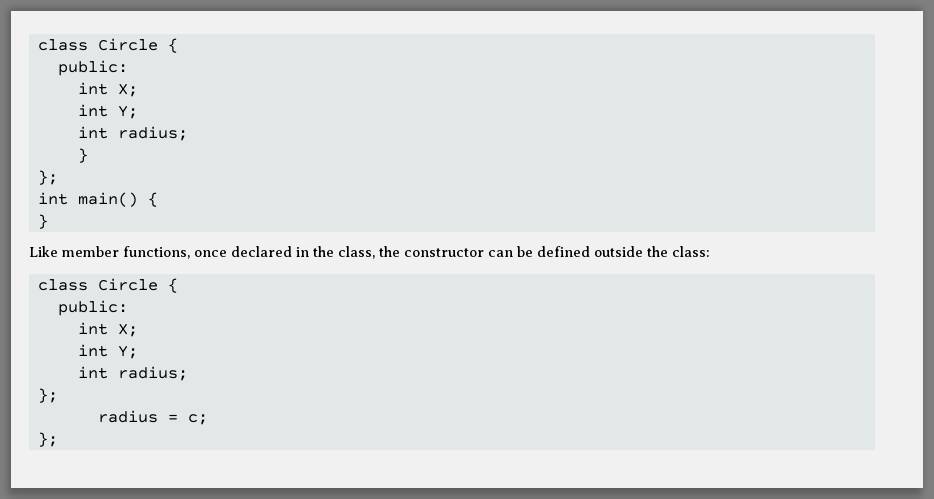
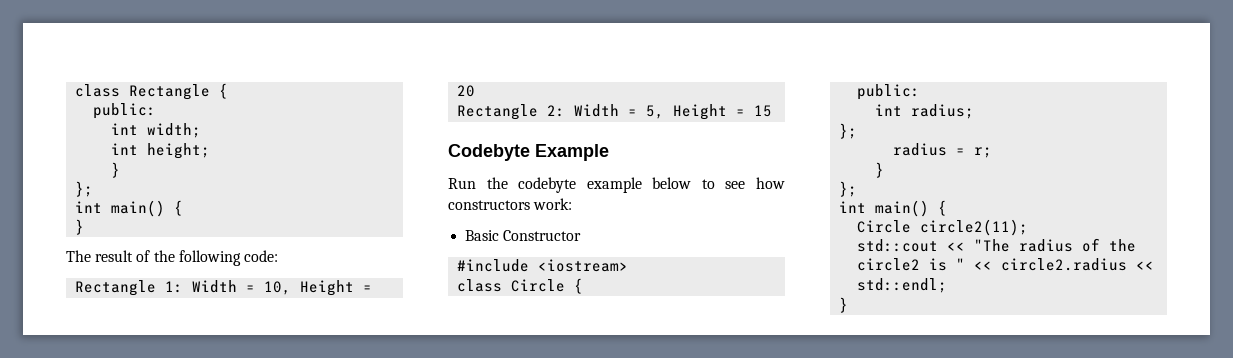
[37,38,178,53] [57,60,128,76] [77,82,138,97] [77,104,138,119] [77,126,188,141] class Circle { // public: // int X; // int Y; // int radius; -> [75,83,229,100] [93,103,157,119] [111,123,202,138] [111,143,211,159] class Rectangle { // public: // int width; // int height;
[29,246,710,259] [37,278,178,293] [57,300,128,316] [77,322,138,337] [77,344,138,359] Like member functions, once declared in the class, the constructor can be defined outside the class: // class Circle { // public: // int X; // int Y; -> [66,250,278,266] [75,280,373,296] [457,85,476,97] [457,104,773,120] [448,144,609,161] [448,177,785,193] [448,198,573,210] [465,230,582,241] [457,259,629,272] [457,278,584,294] [857,84,921,100] The result of the following code: // Rectangle 1: Width = 10, Height = 20 // Rectangle 2: Width = 5, Height = 15 // Codebyte Example // Run the codebyte example below to see how constructors work: // Basic Constructor // #include <iostream> // class Circle { // public:
[187,414,208,425] [37,432,58,447] c; // }; -> [974,147,993,158] [875,162,885,178] [839,181,858,197] [839,200,948,217] [857,219,1029,236] [857,238,1137,252] [857,258,1155,271] [857,278,948,293] [839,297,849,313] r; // } // }; // int main() { // Circle circle2(11); // std::cout << "The radius of the circle2 is " << circle2.radius << std::endl; // }

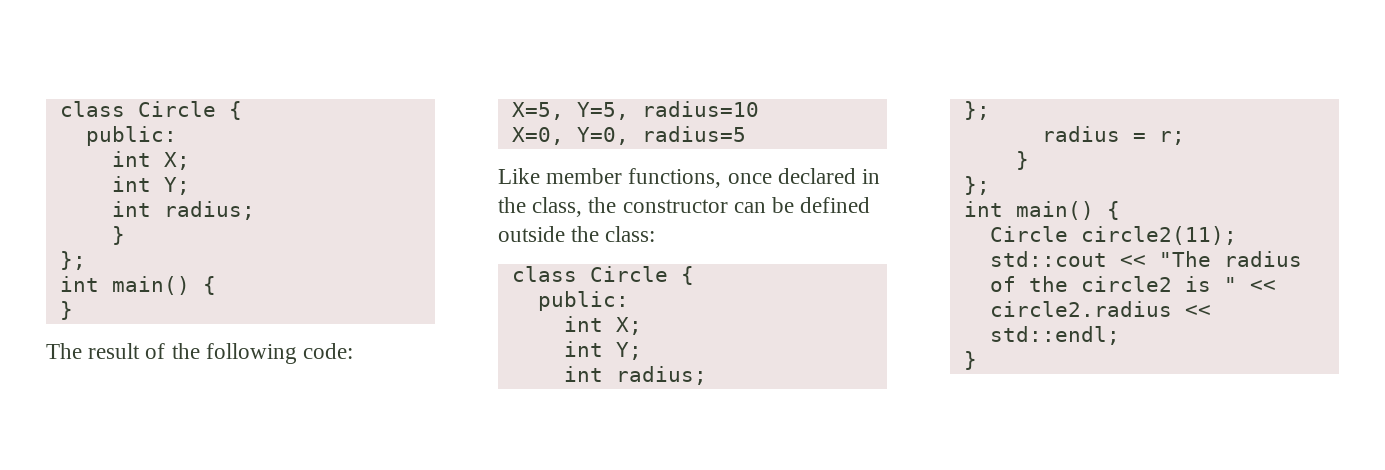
[75,83,229,100] [93,103,157,119] [111,123,202,138] [111,143,211,159] class Rectangle { // public: // int width; // int height; -> [59,101,242,120] [85,126,177,146] [111,151,190,170] [111,176,190,195] [111,201,255,220] class Circle { // public: // int X; // int Y; // int radius;
[75,280,373,296] [457,85,476,97] [457,104,773,120] [448,144,609,161] [448,177,785,193] [448,198,573,210] [465,230,582,241] [457,259,629,272] [457,278,584,294] [857,84,921,100] Rectangle 1: Width = 10, Height = 20 // Rectangle 2: Width = 5, Height = 15 // Codebyte Example // Run the codebyte example below to see how constructors work: // Basic Constructor // #include <iostream> // class Circle { // public: -> [511,101,759,120] [511,126,746,145] [498,168,881,188] [498,197,871,217] [498,226,656,242] [511,266,694,285] [537,291,629,311] [563,316,642,335] [563,341,642,360] X=5, Y=5, radius=10 // X=0, Y=0, radius=5 // Like member functions, once declared in the class, the constructor can be defined outside the class: // class Circle { // public: // int X; // int Y;

